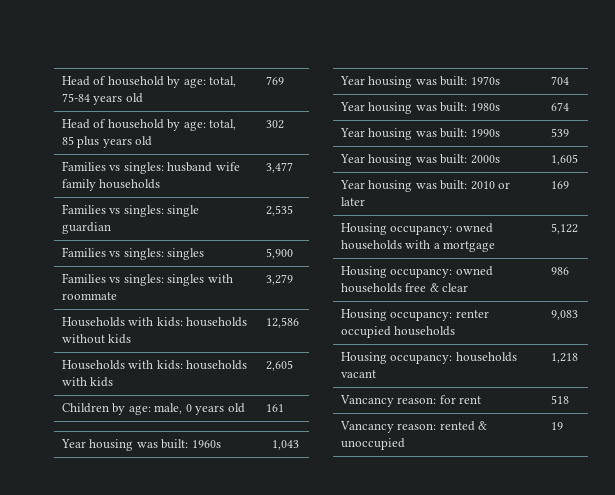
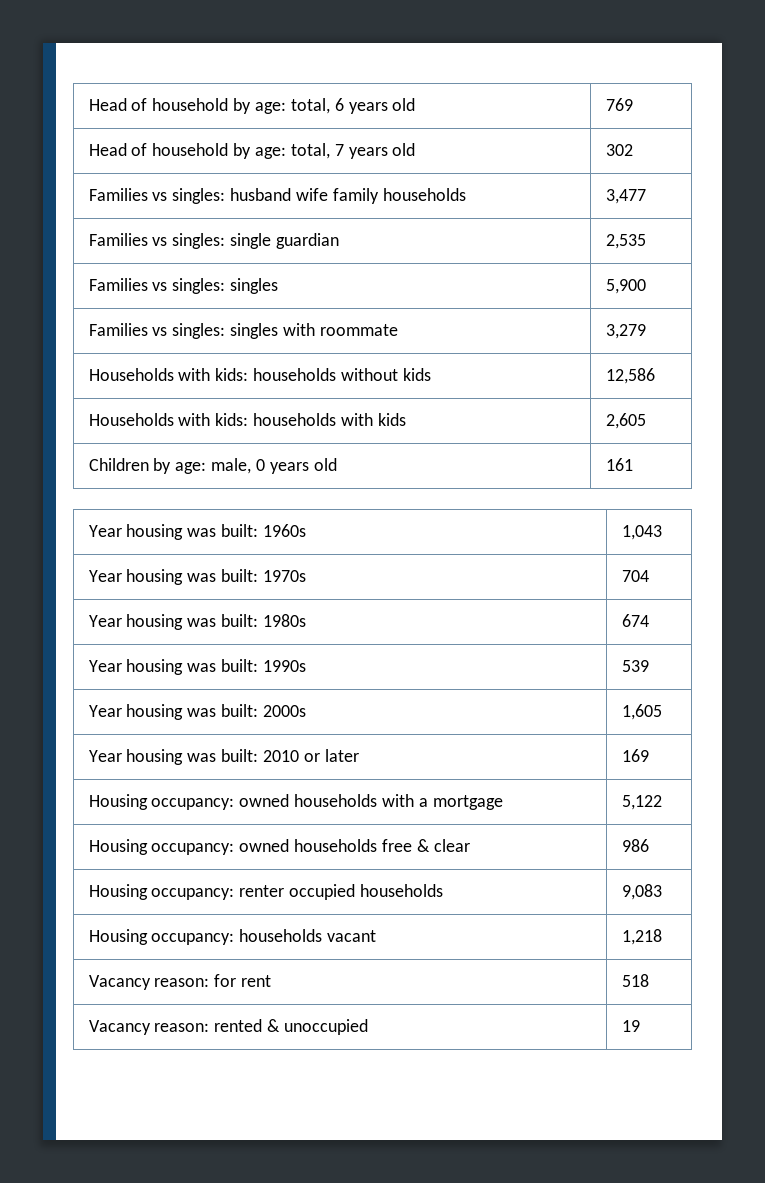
[61,76,237,88] [61,93,90,102] Head of household by age: total, 75-84 -> [88,98,344,114] Head of household by age: total, 6
[61,136,100,148] 85 plus -> [334,144,344,156] 7
[339,395,394,407] Vancancy -> [88,975,151,990] Vacancy
[339,421,394,433] Vancancy -> [88,1020,151,1035] Vacancy

